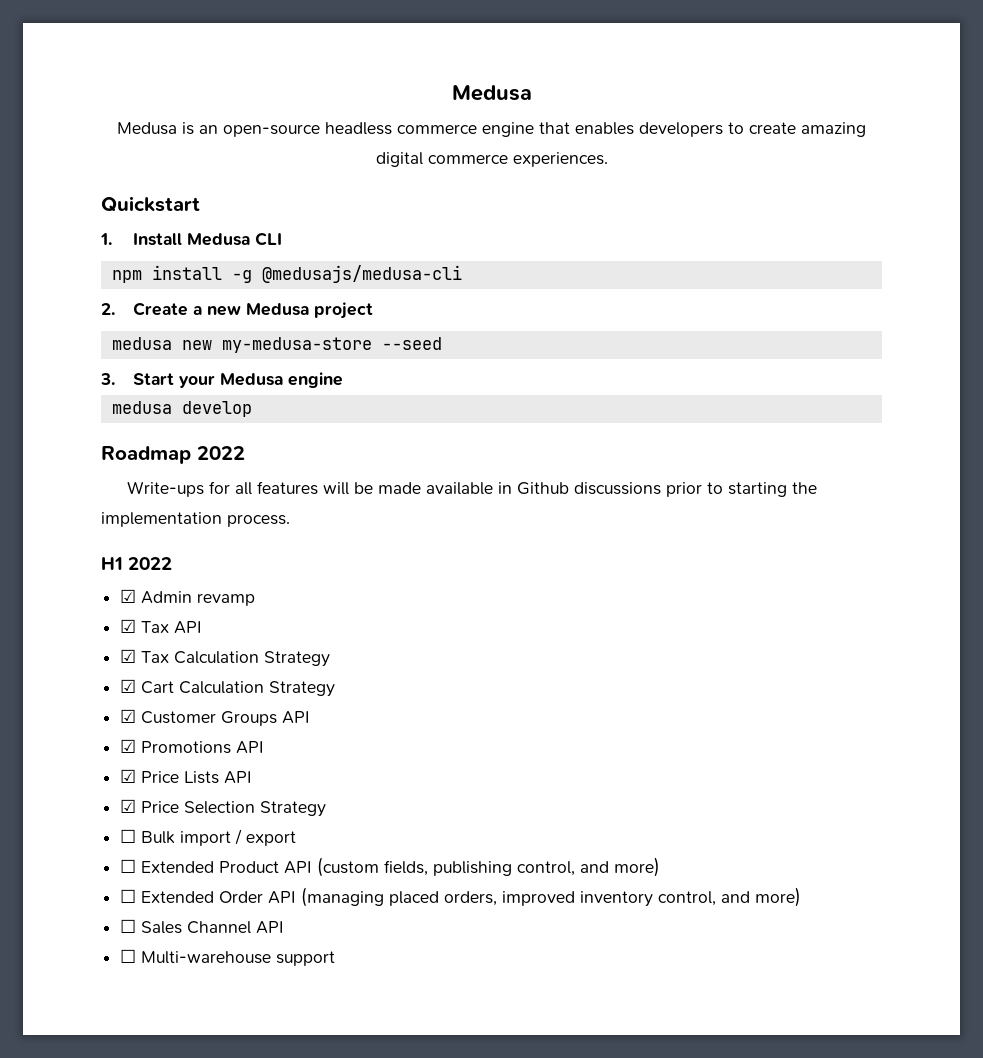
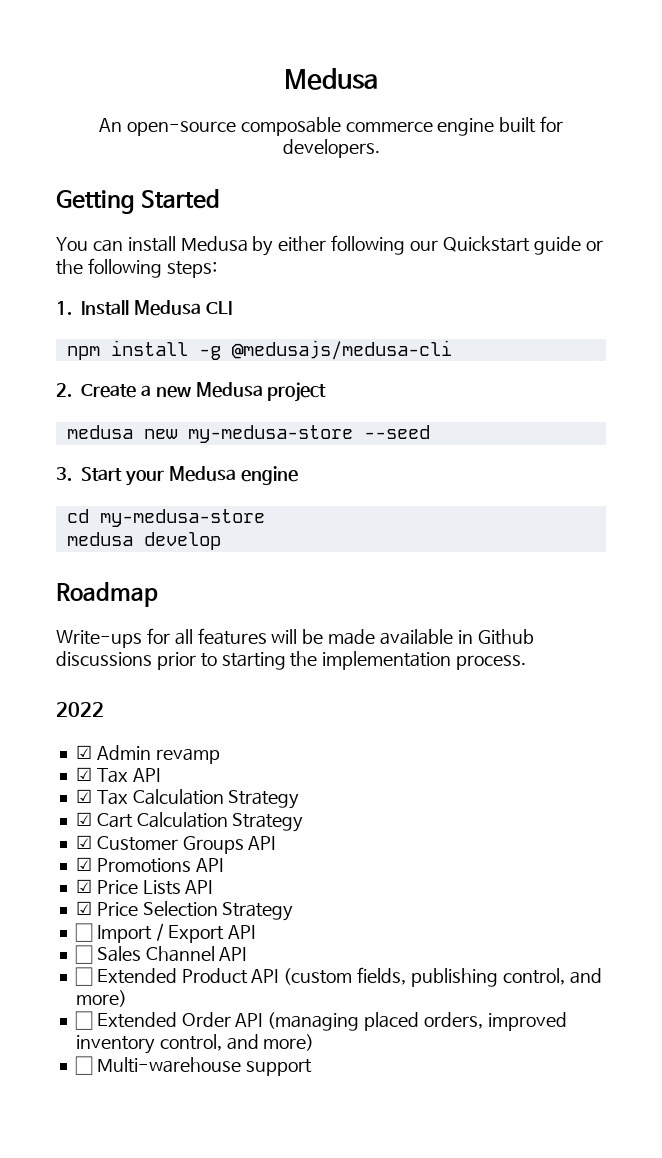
[117,122,866,137] [375,152,608,167] [101,196,200,212] Medusa is an open-source headless commerce engine that enables developers to create amazing digital commerce experiences. // Quickstart -> [98,116,564,136] [282,139,380,158] [56,189,221,214] [56,235,603,256] [56,258,217,278] An open-source composable commerce engine built for developers. // Getting Started // You can install Medusa by either following our Quickstart guide or the following steps:
(343, 380) none -> [66,509,265,527] // cd my-medusa-store
[197,446,245,460] 2022 -> (158, 594) none
[101,557,123,570] H1 -> (527, 662) none
[141,829,297,846] Bulk import / export -> [96,923,256,943] [74,945,247,964] Import / Export API // ☐ Sales Channel API
[120,919,285,934] // ☐ Sales Channel API -> (315, 1042) none

